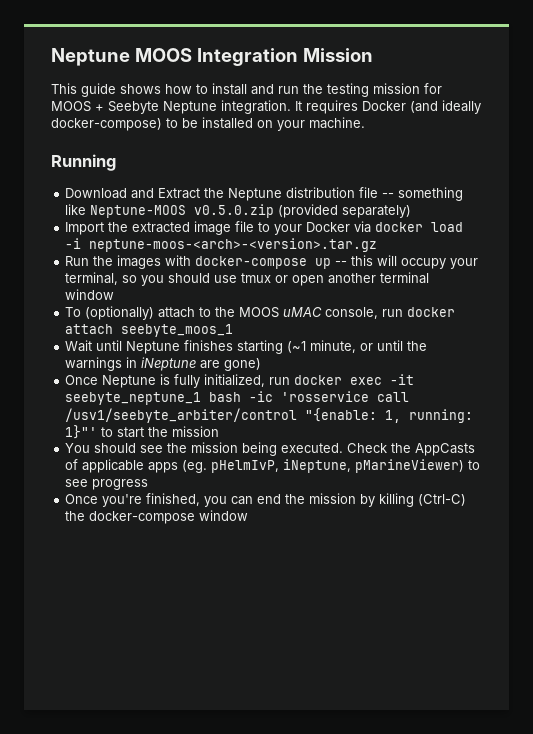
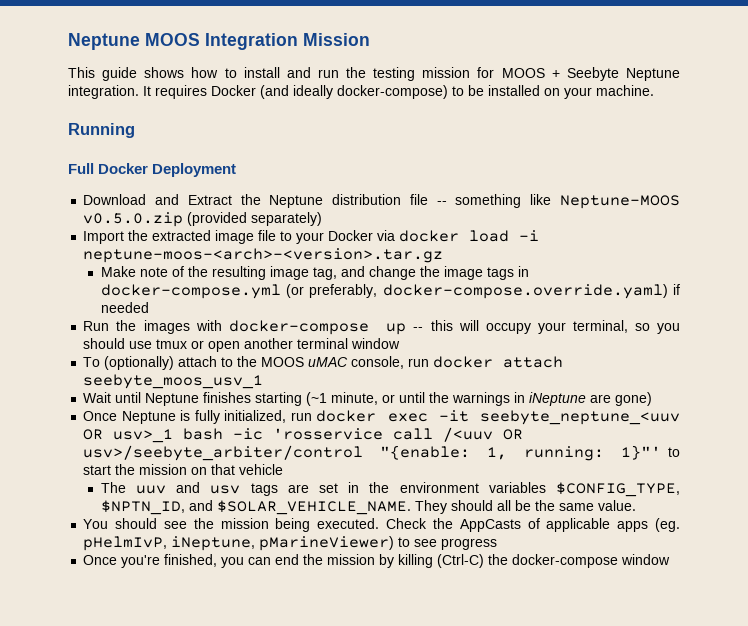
(116, 162) none -> [68,163,237,177] // Full Docker Deployment
(378, 245) none -> [100,266,529,280] [100,284,680,299] [100,302,149,313] // Make note of the resulting image tag, and change the image tags in docker-compose.yml (or preferably, docker-compose.override.yaml) if needed
[121,324,234,337] seebyte_moos_1 -> [83,374,264,389] seebyte_moos_usv_1
[65,392,202,405] seebyte_neptune_1 -> [480,410,680,425] [83,429,174,443] seebyte_neptune_<uuv OR usv>_1
[65,408,298,423] /usv1/seebyte_arbiter/control -> [443,427,524,442] [83,445,364,461] /<uuv OR usv>/seebyte_arbiter/control
(220, 431) none -> [191,464,284,475] [100,482,681,497] [100,500,636,515] on that vehicle // The uuv and usv tags are set in the environment variables $CONFIG_TYPE, $NPTN_ID, and $SOLAR_VEHICLE_NAME. They should all be the same value.

